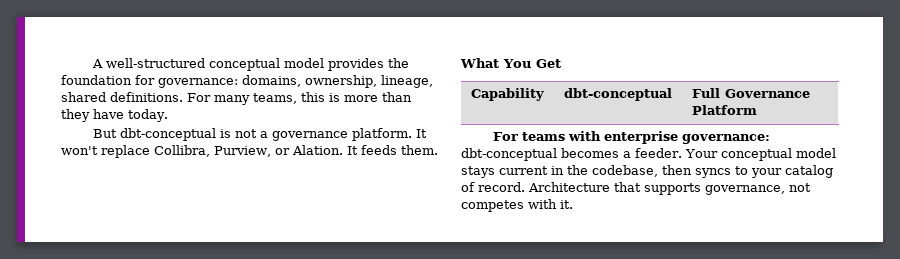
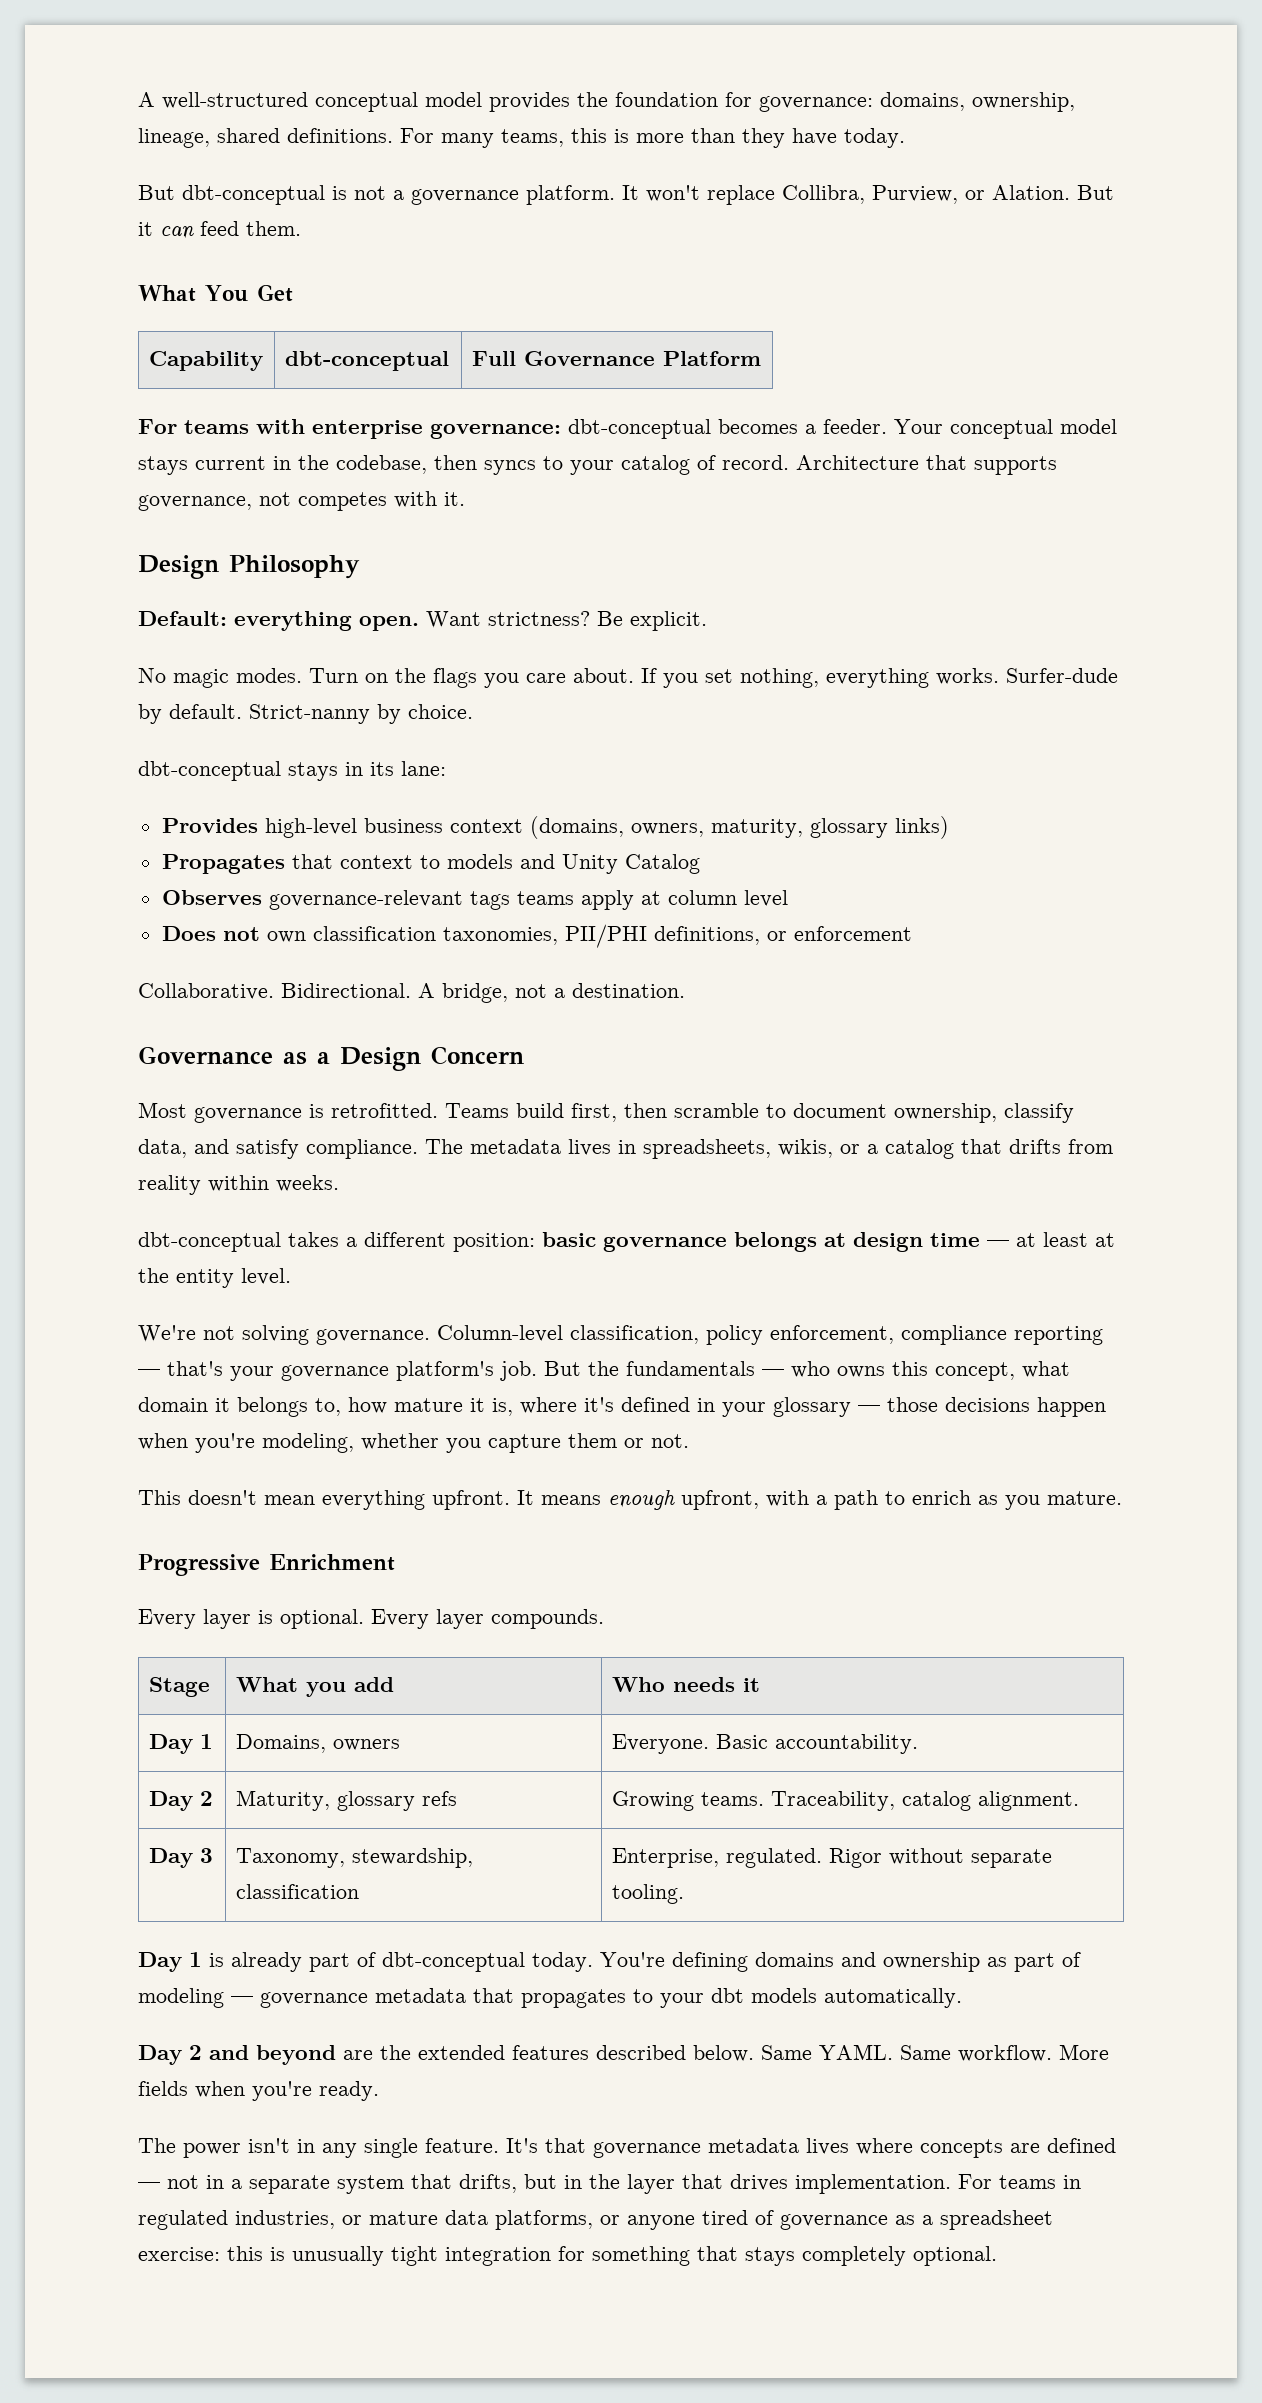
[346,145,397,155] It feeds -> [1077,185,1114,200] [138,221,239,239] But it can feed
(573, 204) none -> [138,555,360,579] [138,611,707,631] [138,668,1118,688] [138,704,473,724] [138,761,446,781] [161,816,949,839] [161,854,700,874] [161,890,788,910] [161,924,912,948] [138,983,685,1003] [138,1046,524,1071] [138,1102,1074,1123] [138,1139,1113,1159] [138,1175,339,1195] [138,1232,1115,1252] [138,1268,291,1288] [138,1325,1103,1345] [138,1361,1070,1381] [138,1397,1106,1417] [138,1433,689,1453] [138,1490,1122,1510] [138,1554,395,1576] [138,1609,604,1629] [148,1677,210,1697] [235,1677,394,1697] [611,1677,760,1692] [148,1734,213,1754] [235,1734,400,1753] [611,1734,918,1754] [148,1791,213,1811] [235,1790,457,1811] [611,1791,1079,1811] [148,1848,213,1868] [235,1848,473,1868] [235,1884,359,1899] [611,1848,1052,1868] [611,1884,684,1904] [138,1952,1081,1972] [138,1988,962,2008] [138,2044,1109,2065] [138,2081,379,2101] [138,2138,1116,2158] [138,2174,1081,2194] [138,2210,1053,2230] [138,2246,997,2266] // Design Philosophy // Default: everything open. Want strictness? Be explicit. // No magic modes. Turn on the flags you care about. If you set nothing, everything works. Surfer-dude by default. Strict-nanny by choice. // dbt-conceptual stays in its lane: // Provides high-level business context (domains, owners, maturity, glossary links) // Propagates that context to models and Unity Catalog // Observes governance-relevant tags teams apply at column level // Does not own classification taxonomies, PII/PHI definitions, or enforcement // Collaborative. Bidirectional. A bridge, not a destination. // Governance as a Design Concern // Most governance is retrofitted. Teams build first, then scramble to document ownership, classify data, and satisfy compliance. The metadata lives in spreadsheets, wikis, or a catalog that drifts from reality within weeks. // dbt-conceptual takes a different position: basic governance belongs at design time — at least at the entity level. // We're not solving governance. Column-level classification, policy enforcement, compliance reporting — that's your governance platform's job. But the fundamentals — who owns this concept, what domain it belongs to, how mature it is, where it's defined in your glossary — those decisions happen when you're modeling, whether you capture them or not. // This doesn't mean everything upfront. It means enough upfront, with a path to enrich as you mature. // Progressive Enrichment // Every layer is optional. Every layer compounds. // Stage | What you add | Who needs it // Day 1 | Domains, owners | Everyone. Basic accountability. // Day 2 | Maturity, glossary refs | Growing teams. Traceability, catalog alignment. // Day 3 | Taxonomy, stewardship, classification | Enterprise, regulated. Rigor without separate tooling. // Day 1 is already part of dbt-conceptual today. You're defining domains and ownership as part of modeling — governance metadata that propagates to your dbt models automatically. // Day 2 and beyond are the extended features described below. Same YAML. Same workflow. More fields when you're ready. // The power isn't in any single feature. It's that governance metadata lives where concepts are defined — not in a separate system that drifts, but in the layer that drives implementation. For teams in regulated industries, or mature data platforms, or anyone tired of governance as a spreadsheet exercise: this is unusually tight integration for something that stays completely optional.

